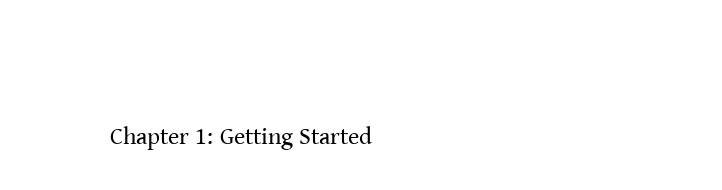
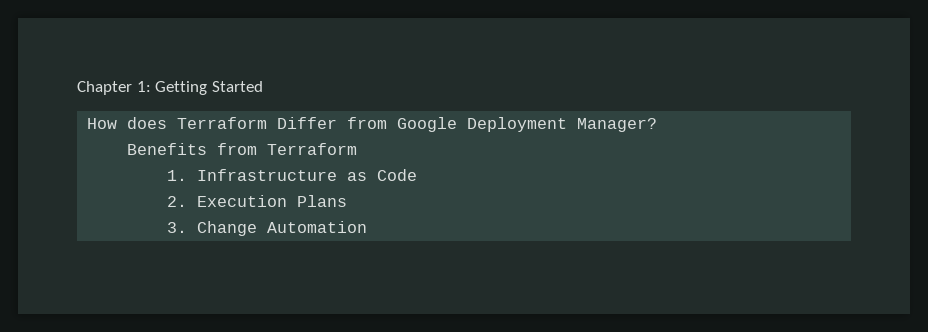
(373, 135) none -> [87,117,658,132] [127,143,358,155] [167,169,418,181] [167,195,348,207] [167,221,368,236] // How does Terraform Differ from Google Deployment Manager? // Benefits from Terraform // 1. Infrastructure as Code // 2. Execution Plans // 3. Change Automation

